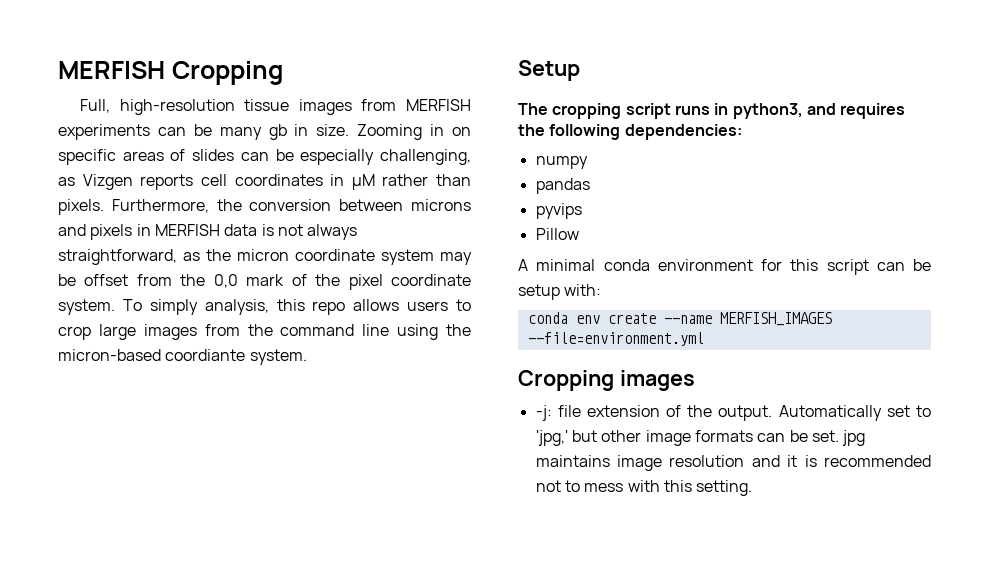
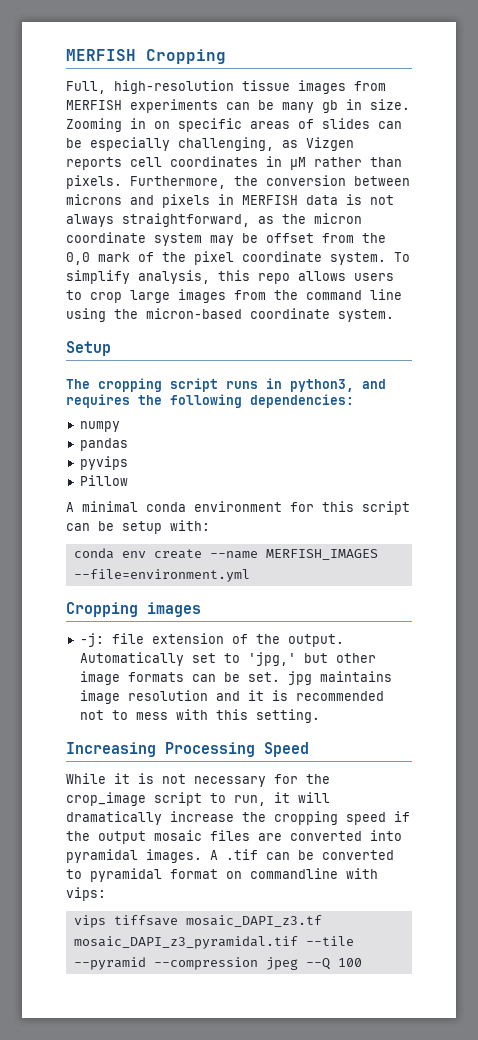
[149,299,198,315] simply -> [66,270,130,284] simplify
[165,349,246,361] coordiante -> [250,308,330,319] coordinate
(753, 488) none -> [66,742,309,757] [66,773,330,787] [66,792,330,806] [66,811,410,825] [66,830,402,844] [66,849,394,863] [66,868,378,882] [66,887,106,901] [73,915,322,928] [73,936,354,949] [73,957,362,970] // Increasing Processing Speed // While it is not necessary for the crop_image script to run, it will dramatically increase the cropping speed if the output mosaic files are converted into pyramidal images. A .tif can be converted to pyramidal format on commandline with vips: // vips tiffsave mosaic_DAPI_z3.tf mosaic_DAPI_z3_pyramidal.tif --tile --pyramid --compression jpeg --Q 100

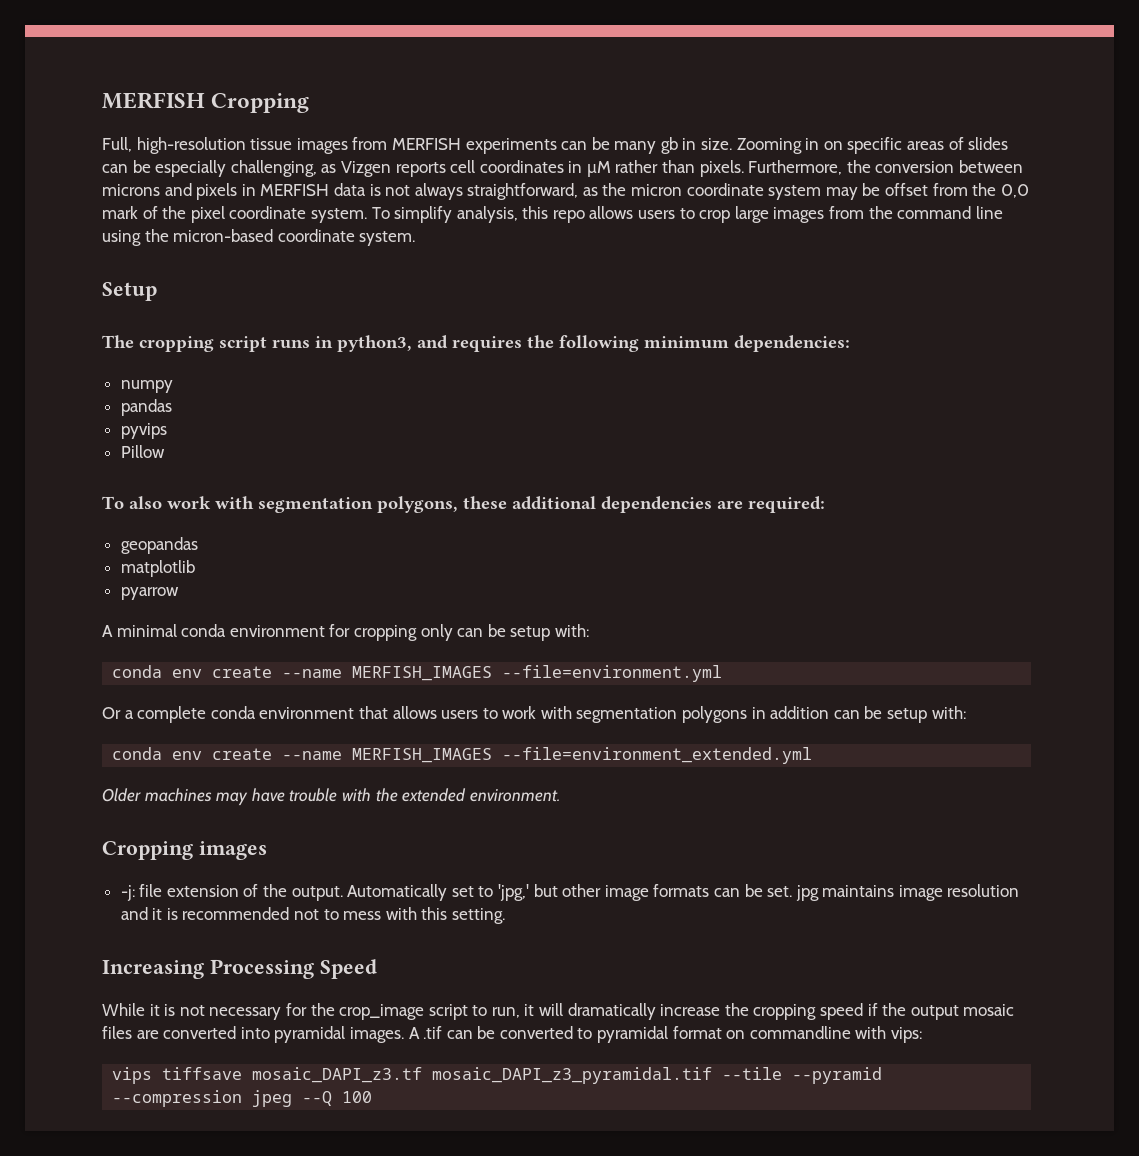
(242, 401) none -> [644,336,729,349] minimum
(128, 480) none -> [102,496,825,513] [120,537,198,554] [120,560,195,577] [120,587,179,600] // To also work with segmentation polygons, these additional dependencies are required: // geopandas // matplotlib // pyarrow
[322,501,410,515] this script -> [353,624,453,641] cropping only
(250, 575) none -> [102,706,966,723] [112,747,813,764] [102,788,561,806] // Or a complete conda environment that allows users to work with segmentation polygons in addition can be setup with: // conda env create --name MERFISH_IMAGES --file=environment_extended.yml // Older machines may have trouble with the extended environment.

